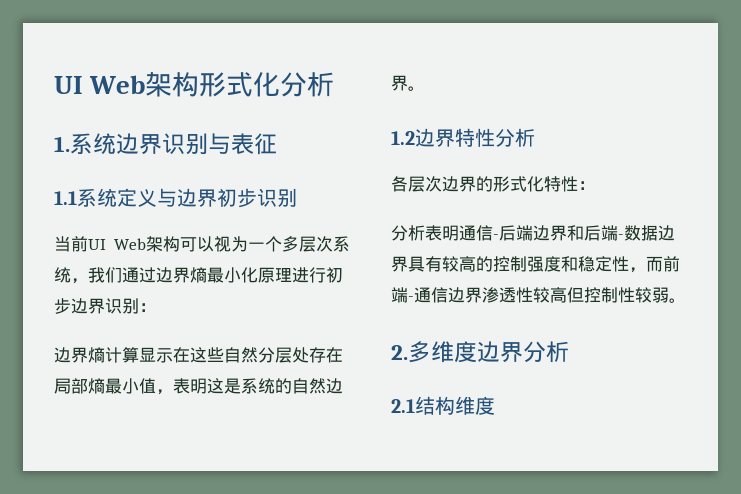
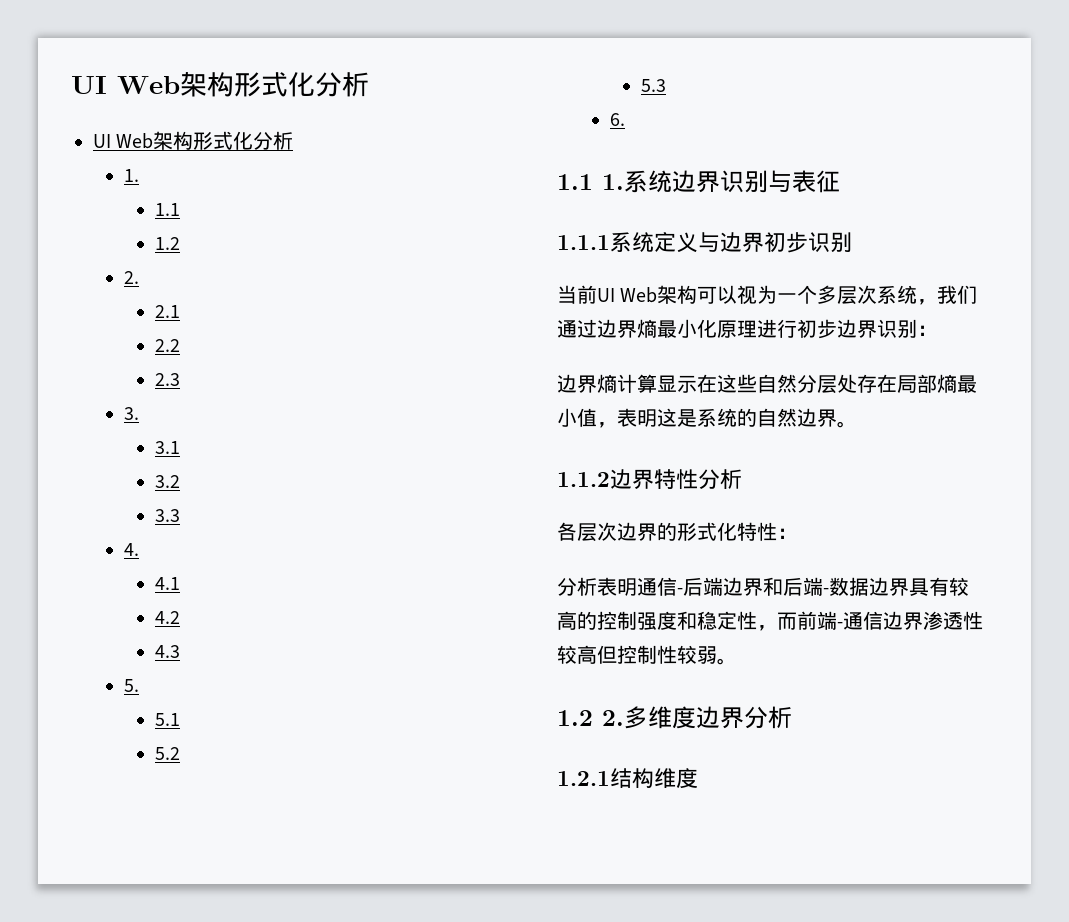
[54,72,335,97] UI Web架构形式化分析 // -> [71,72,369,97] [93,131,294,150] [123,169,139,182] [154,203,180,216] [154,237,180,250] [123,271,139,284] [154,305,180,318] [154,339,180,352] [154,373,180,386] [123,407,139,420] [154,441,180,454] [154,475,180,488] [154,509,180,522] [123,543,139,556] [154,577,180,590] [154,611,180,624] [154,645,180,658] [123,679,139,692] [154,713,180,726] [154,747,180,760] [640,79,666,92] [609,113,625,126] [557,174,593,190] UI Web架构形式化分析 // UI Web架构形式化分析 // 1. // 1.1 // 1.2 // 2. // 2.1 // 2.2 // 2.3 // 3. // 3.1 // 3.2 // 3.3 // 4. // 4.1 // 4.2 // 4.3 // 5. // 5.1 // 5.2 // 5.3 // 6. // 1.1
[54,191,77,205] 1.1 -> [557,235,610,250] 1.1.1
[391,131,415,145] 1.2 -> [557,472,610,487] 1.1.2
(686, 300) none -> [557,710,593,726] 1.2
[391,399,415,413] 2.1 -> [557,771,610,786] 1.2.1

